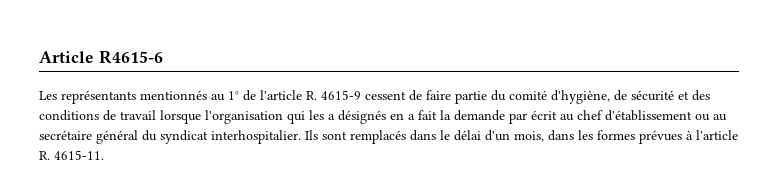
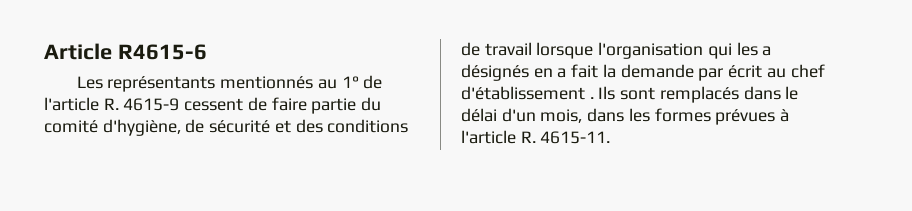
[695,114,727,121] [39,130,301,144] ou au secrétaire général du syndicat interhospitalier. -> [589,97,594,99] .

